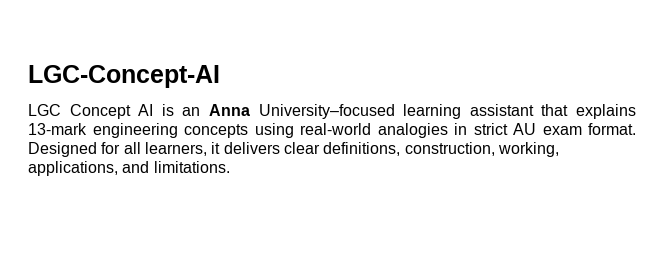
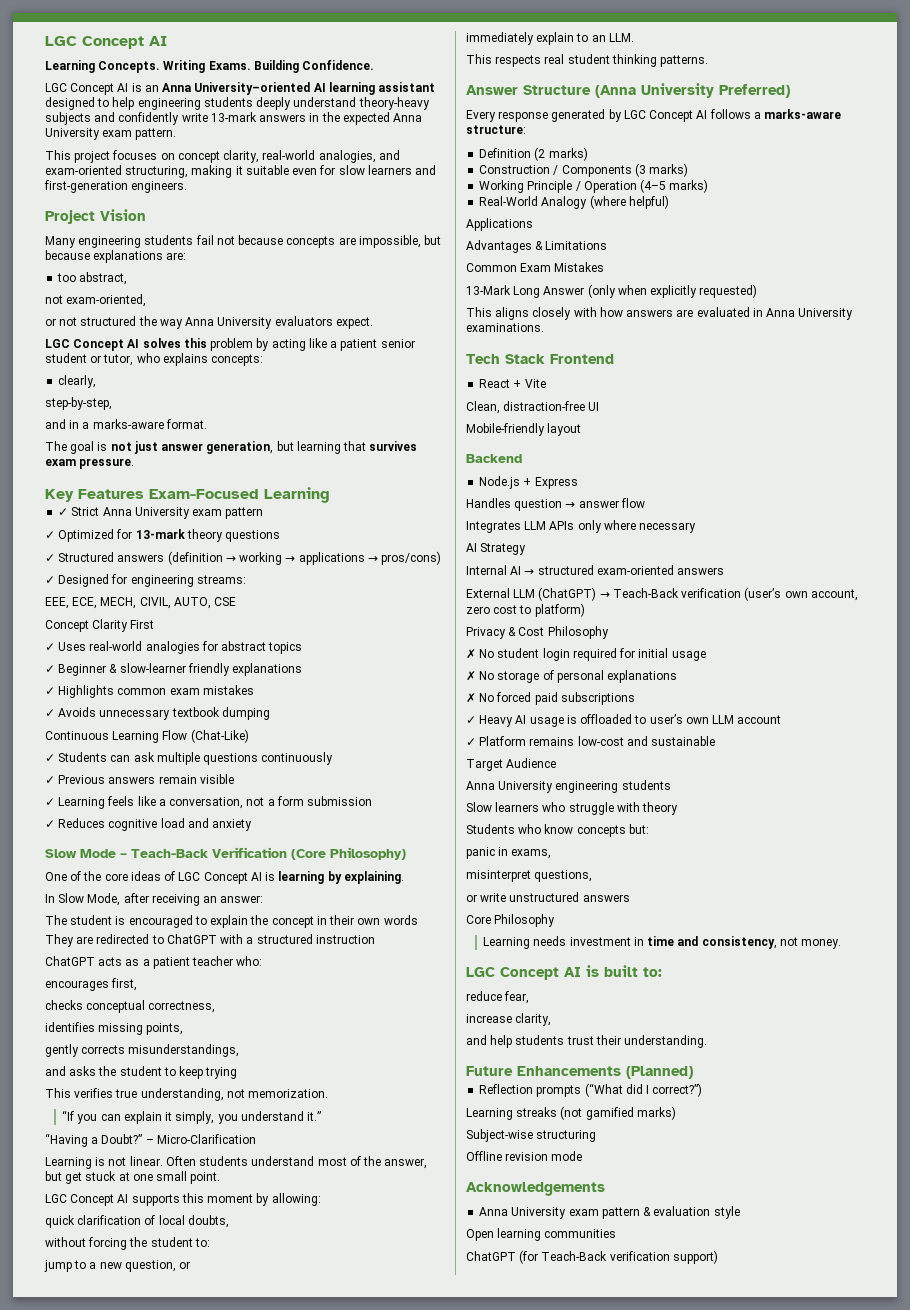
[28,65,220,88] LGC-Concept-AI -> [45,36,167,49] [45,60,375,73] LGC Concept AI // Learning Concepts. Writing Exams. Building Confidence.
[258,104,637,119] [28,123,636,138] [28,142,559,157] [28,161,230,176] University–focused learning assistant that explains 13-mark engineering concepts using real-world analogies in strict AU exam format. Designed for all learners, it delivers clear definitions, construction, working, applications, and limitations. -> [194,82,436,95] [45,97,430,110] [45,112,423,125] [45,128,177,140] [45,150,400,163] [45,165,437,178] [44,180,188,193] [45,209,146,224] [45,235,442,248] [45,250,187,263] [57,272,128,285] [45,294,147,307] [45,316,373,329] [45,338,415,351] [45,353,264,366] [58,375,97,388] [45,397,112,410] [45,419,207,429] [45,441,418,454] [45,458,135,469] [45,487,330,503] [58,507,264,519] [45,529,281,542] [45,551,442,565] [45,574,246,587] [45,597,237,609] [45,619,155,632] [45,641,303,654] [45,663,303,676] [45,685,254,698] [45,707,270,720] [45,729,249,743] [45,752,334,765] [45,774,234,784] [45,796,373,809] [45,818,253,831] [45,847,406,860] [45,871,404,884] [45,893,264,906] [45,915,418,928] [45,934,375,947] [45,956,263,969] [45,978,138,991] [45,1000,216,1013] [45,1022,184,1035] [45,1044,240,1057] [45,1066,238,1079] [45,1088,329,1101] [62,1110,322,1124] [45,1133,256,1147] [45,1156,428,1169] [45,1171,221,1184] [45,1193,321,1206] [45,1215,229,1228] [45,1237,210,1250] [44,1260,191,1272] [466,32,634,45] [466,54,709,67] [466,83,790,98] [466,109,842,122] [466,125,526,134] [479,147,588,161] [479,163,689,177] [479,179,709,193] [479,195,669,209] [466,218,533,231] [466,240,608,253] [466,262,605,272] [466,284,758,298] [466,307,854,320] [466,323,544,332] [466,354,614,364] [479,379,546,388] [466,401,600,414] [466,423,582,436] [466,454,522,463] [479,476,578,489] [466,498,645,511] [466,520,697,533] [466,543,527,555] [466,565,725,575] [466,587,858,601] [466,603,585,617] [466,626,609,639] [466,648,706,661] [466,670,678,683] [466,692,635,705] [466,714,782,727] [466,736,716,746] [466,758,557,771] [466,780,671,793] [466,802,679,815] [466,824,649,837] [466,847,552,859] [466,870,593,882] [466,892,630,902] [466,914,556,927] [483,936,842,949] [466,965,662,980] [466,991,530,1004] [466,1013,552,1026] [466,1035,708,1048] [466,1066,693,1079] [479,1083,703,1097] [466,1106,676,1120] [466,1129,597,1142] [466,1151,583,1161] [466,1182,605,1196] [479,1206,740,1219] [466,1228,617,1241] [466,1250,718,1264] University–oriented AI learning assistant designed to help engineering students deeply understand theory-heavy subjects and confidently write 13-mark answers in the expected Anna University exam pattern. // This project focuses on concept clarity, real-world analogies, and exam-oriented structuring, making it suitable even for slow learners and first-generation engineers. // Project Vision // Many engineering students fail not because concepts are impossible, but because explanations are: // too abstract, // not exam-oriented, // or not structured the way Anna University evaluators expect. // LGC Concept AI solves this problem by acting like a patient senior student or tutor, who explains concepts: // clearly, // step-by-step, // and in a marks-aware format. // The goal is not just answer generation, but learning that survives exam pressure. // Key Features Exam-Focused Learning // ✓ Strict Anna University exam pattern // ✓ Optimized for 13-mark theory questions // ✓ Structured answers (definition → working → applications → pros/cons) // ✓ Designed for engineering streams: // EEE, ECE, MECH, CIVIL, AUTO, CSE // Concept Clarity First // ✓ Uses real-world analogies for abstract topics // ✓ Beginner & slow-learner friendly explanations // ✓ Highlights common exam mistakes // ✓ Avoids unnecessary textbook dumping // Continuous Learning Flow (Chat-Like) // ✓ Students can ask multiple questions continuously // ✓ Previous answers remain visible // ✓ Learning feels like a conversation, not a form submission // ✓ Reduces cognitive load and anxiety // Slow Mode – Teach-Back Verification (Core Philosophy) // One of the core ideas of LGC Concept AI is learning by explaining. // In Slow Mode, after receiving an answer: // The student is encouraged to explain the concept in their own words // They are redirected to ChatGPT with a structured instruction // ChatGPT acts as a patient teacher who: // encourages first, // checks conceptual correctness, // identifies missing points, // gently corrects misunderstandings, // and asks the student to keep trying // This verifies true understanding, not memorization. // “If you can explain it simply, you understand it.” // “Having a Doubt?” – Micro-Clarification // Learning is not linear. Often students understand most of the answer, but get stuck at one small point. // LGC Concept AI supports this moment by allowing: // quick clarification of local doubts, // without forcing the student to: // jump to a new question, or // immediately explain to an LLM. // This respects real student thinking patterns. // Answer Structure (Anna University Preferred) // Every response generated by LGC Concept AI follows a marks-aware structure: // Definition (2 marks) // Construction / Components (3 marks) // Working Principle / Operation (4–5 marks) // Real-World Analogy (where helpful) // Applications // Advantages & Limitations // Common Exam Mistakes // 13-Mark Long Answer (only when explicitly requested) // This aligns closely with how answers are evaluated in Anna University examinations. // Tech Stack Frontend // React + Vite // Clean, distraction-free UI // Mobile-friendly layout // Backend // Node.js + Express // Handles question → answer flow // Integrates LLM APIs only where necessary // AI Strategy // Internal AI → structured exam-oriented answers // External LLM (ChatGPT) → Teach-Back verification (user’s own account, zero cost to platform) // Privacy & Cost Philosophy // ✗ No student login required for initial usage // ✗ No storage of personal explanations // ✗ No forced paid subscriptions // ✓ Heavy AI usage is offloaded to user’s own LLM account // ✓ Platform remains low-cost and sustainable // Target Audience // Anna University engineering students // Slow learners who struggle with theory // Students who know concepts but: // panic in exams, // misinterpret questions, // or write unstructured answers // Core Philosophy // Learning needs investment in time and consistency, not money. // LGC Concept AI is built to: // reduce fear, // increase clarity, // and help students trust their understanding. // Future Enhancements (Planned) // Reflection prompts (“What did I correct?”) // Learning streaks (not gamified marks) // Subject-wise structuring // Offline revision mode // Acknowledgements // Anna University exam pattern & evaluation style // Open learning communities // ChatGPT (for Teach-Back verification support)

